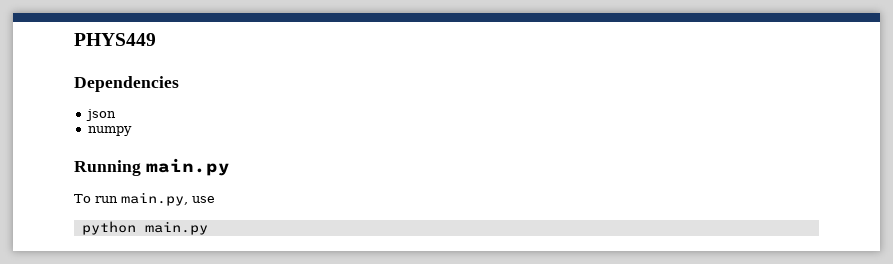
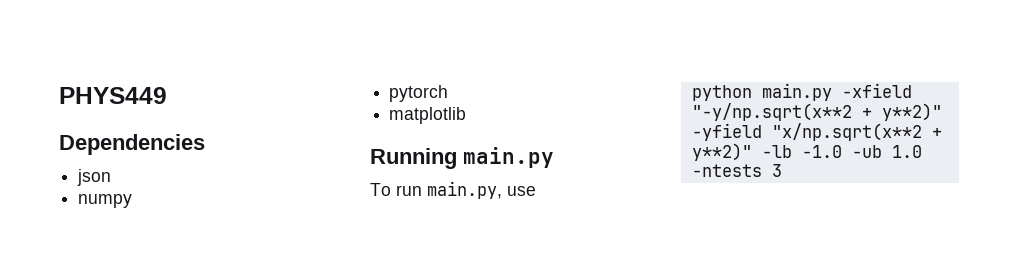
(132, 131) none -> [389,85,449,102] [389,107,467,124] // pytorch // matplotlib
(208, 228) none -> [841,83,912,98] [691,103,942,121] [691,123,942,141] [691,143,922,161] [691,164,782,177] -xfield "-y/np.sqrt(x**2 + y**2)" -yfield "x/np.sqrt(x**2 + y**2)" -lb -1.0 -ub 1.0 -ntests 3

